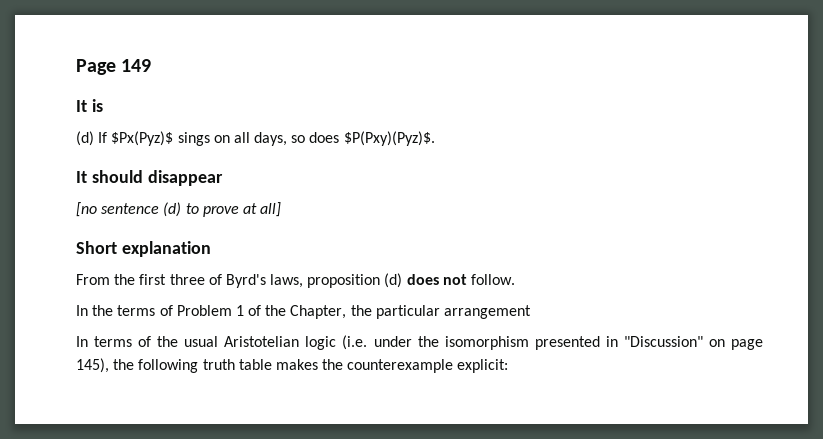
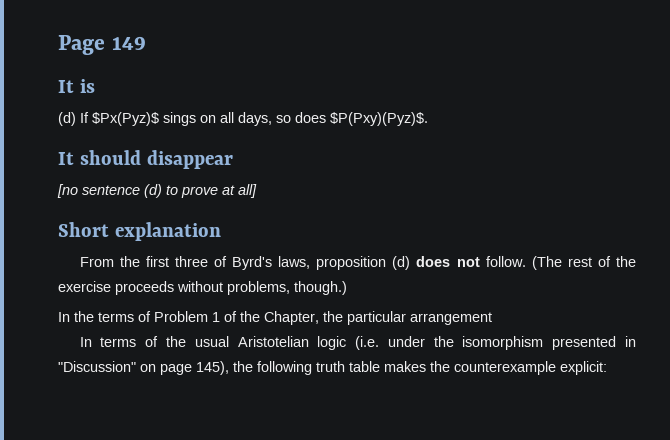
(516, 279) none -> [531,256,637,270] [58,281,347,295] (The rest of the exercise proceeds without problems, though.)

